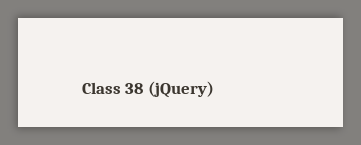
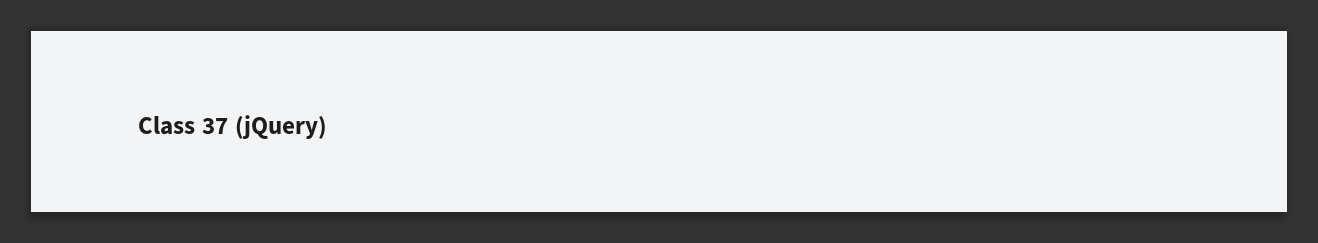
[125,83,144,94] 38 -> [201,118,228,134] 37

